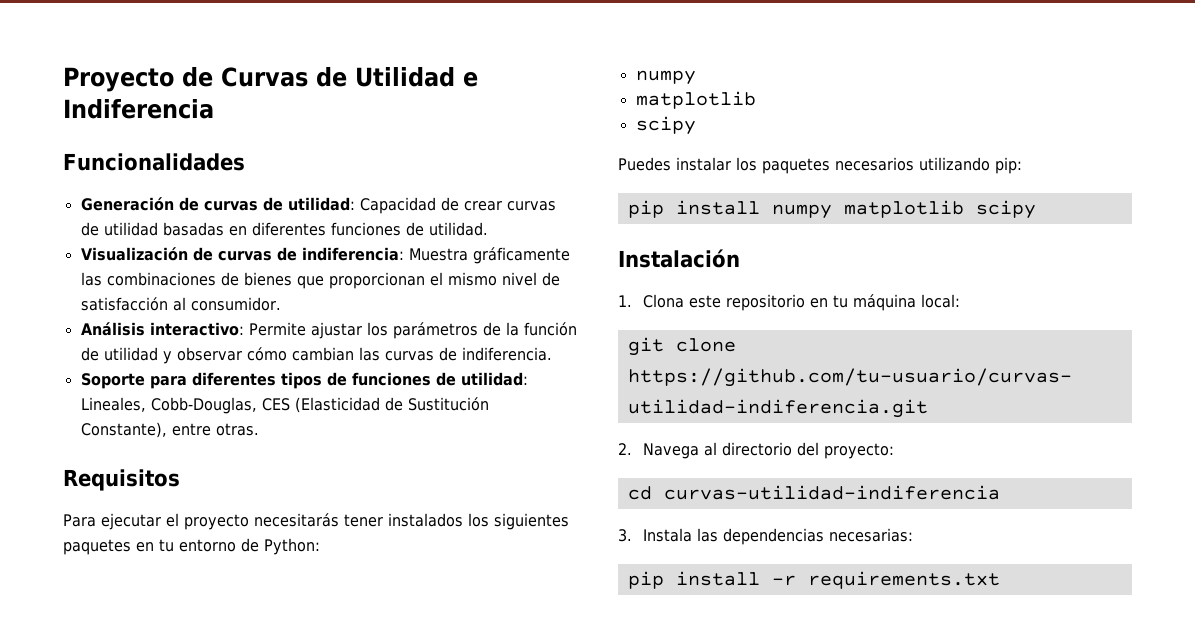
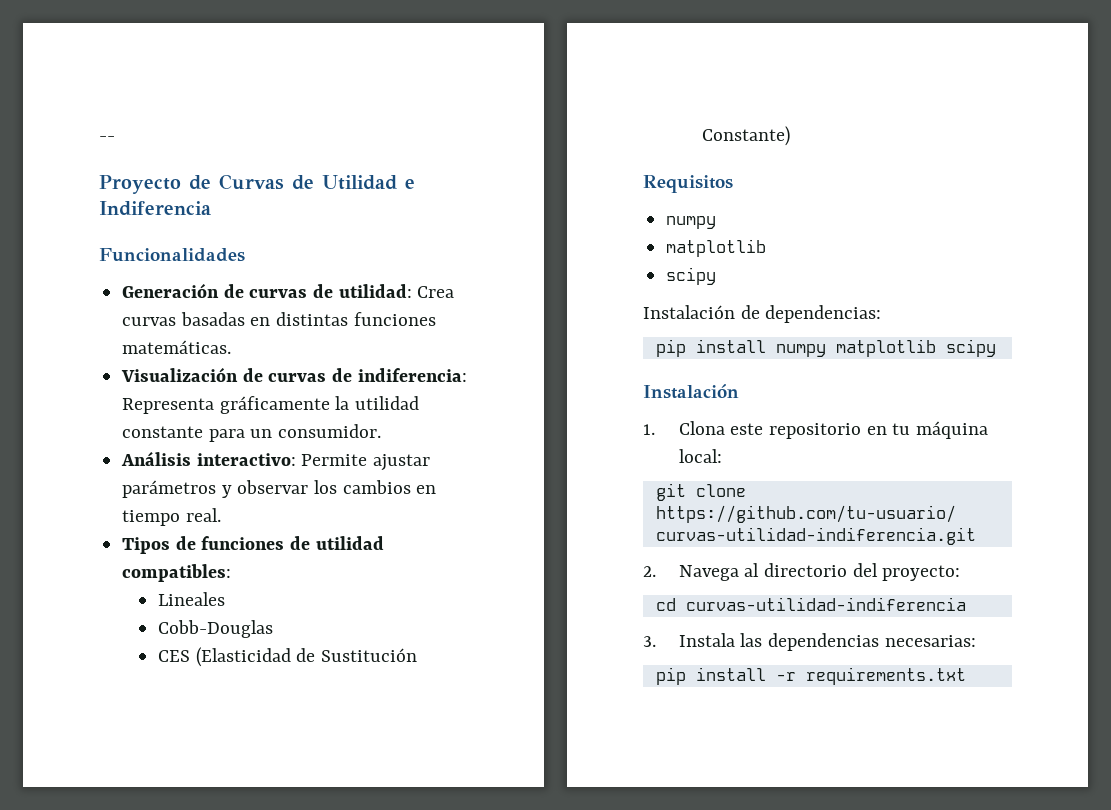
(63, 79) none -> [99,136,115,141] -- //
[359,197,556,214] [80,222,488,236] Capacidad de crear curvas de utilidad basadas en diferentes funciones de utilidad. -> [417,286,455,298] [122,312,436,326] [122,340,232,354] Crea curvas basadas en distintas funciones matemáticas.
[408,247,570,264] [80,272,560,289] [80,297,186,311] Muestra gráficamente las combinaciones de bienes que proporcionan el mismo nivel de satisfacción al -> [122,396,420,414] [122,426,273,442] Representa gráficamente la utilidad constante para un
[366,322,577,339] [80,347,552,364] [80,372,528,389] [80,397,489,414] [80,422,259,438] [63,469,180,491] [63,513,569,530] [63,538,320,555] [635,70,696,85] [635,91,756,109] [635,116,696,135] [618,157,1022,174] los parámetros de la función de utilidad y observar cómo cambian las curvas de indiferencia. // Soporte para diferentes tipos de funciones de utilidad: Lineales, Cobb-Douglas, CES (Elasticidad de Sustitución Constante), entre otras. // Requisitos // Para ejecutar el proyecto necesitarás tener instalados los siguientes paquetes en tu entorno de Python: // numpy // matplotlib // scipy // Puedes instalar los paquetes necesarios utilizando pip: -> [122,480,437,498] [122,508,221,526] [122,536,384,554] [122,564,232,582] [157,592,225,606] [157,620,273,638] [157,647,417,667] [701,126,790,146] [643,175,733,193] [666,216,717,229] [666,239,767,257] [666,267,717,285] [643,305,882,323] parámetros y observar los cambios en tiempo real. // Tipos de funciones de utilidad compatibles: // Lineales // Cobb-Douglas // CES (Elasticidad de Sustitución Constante) // Requisitos // numpy // matplotlib // scipy // Instalación de dependencias:

